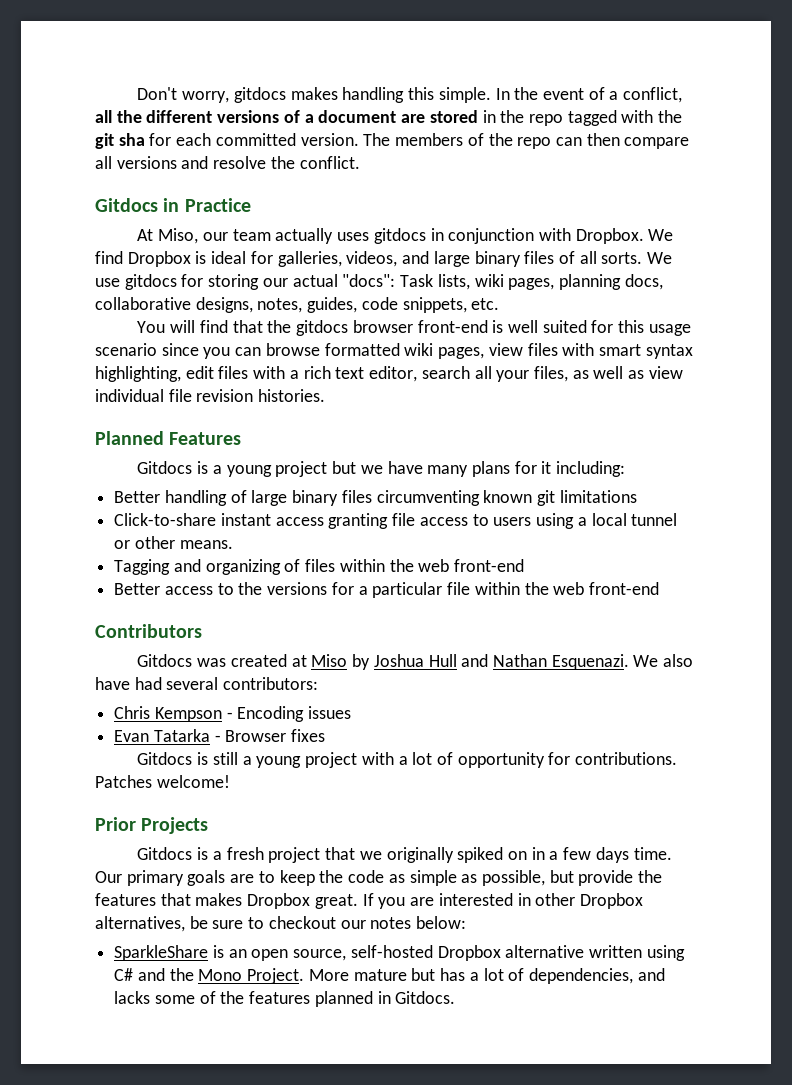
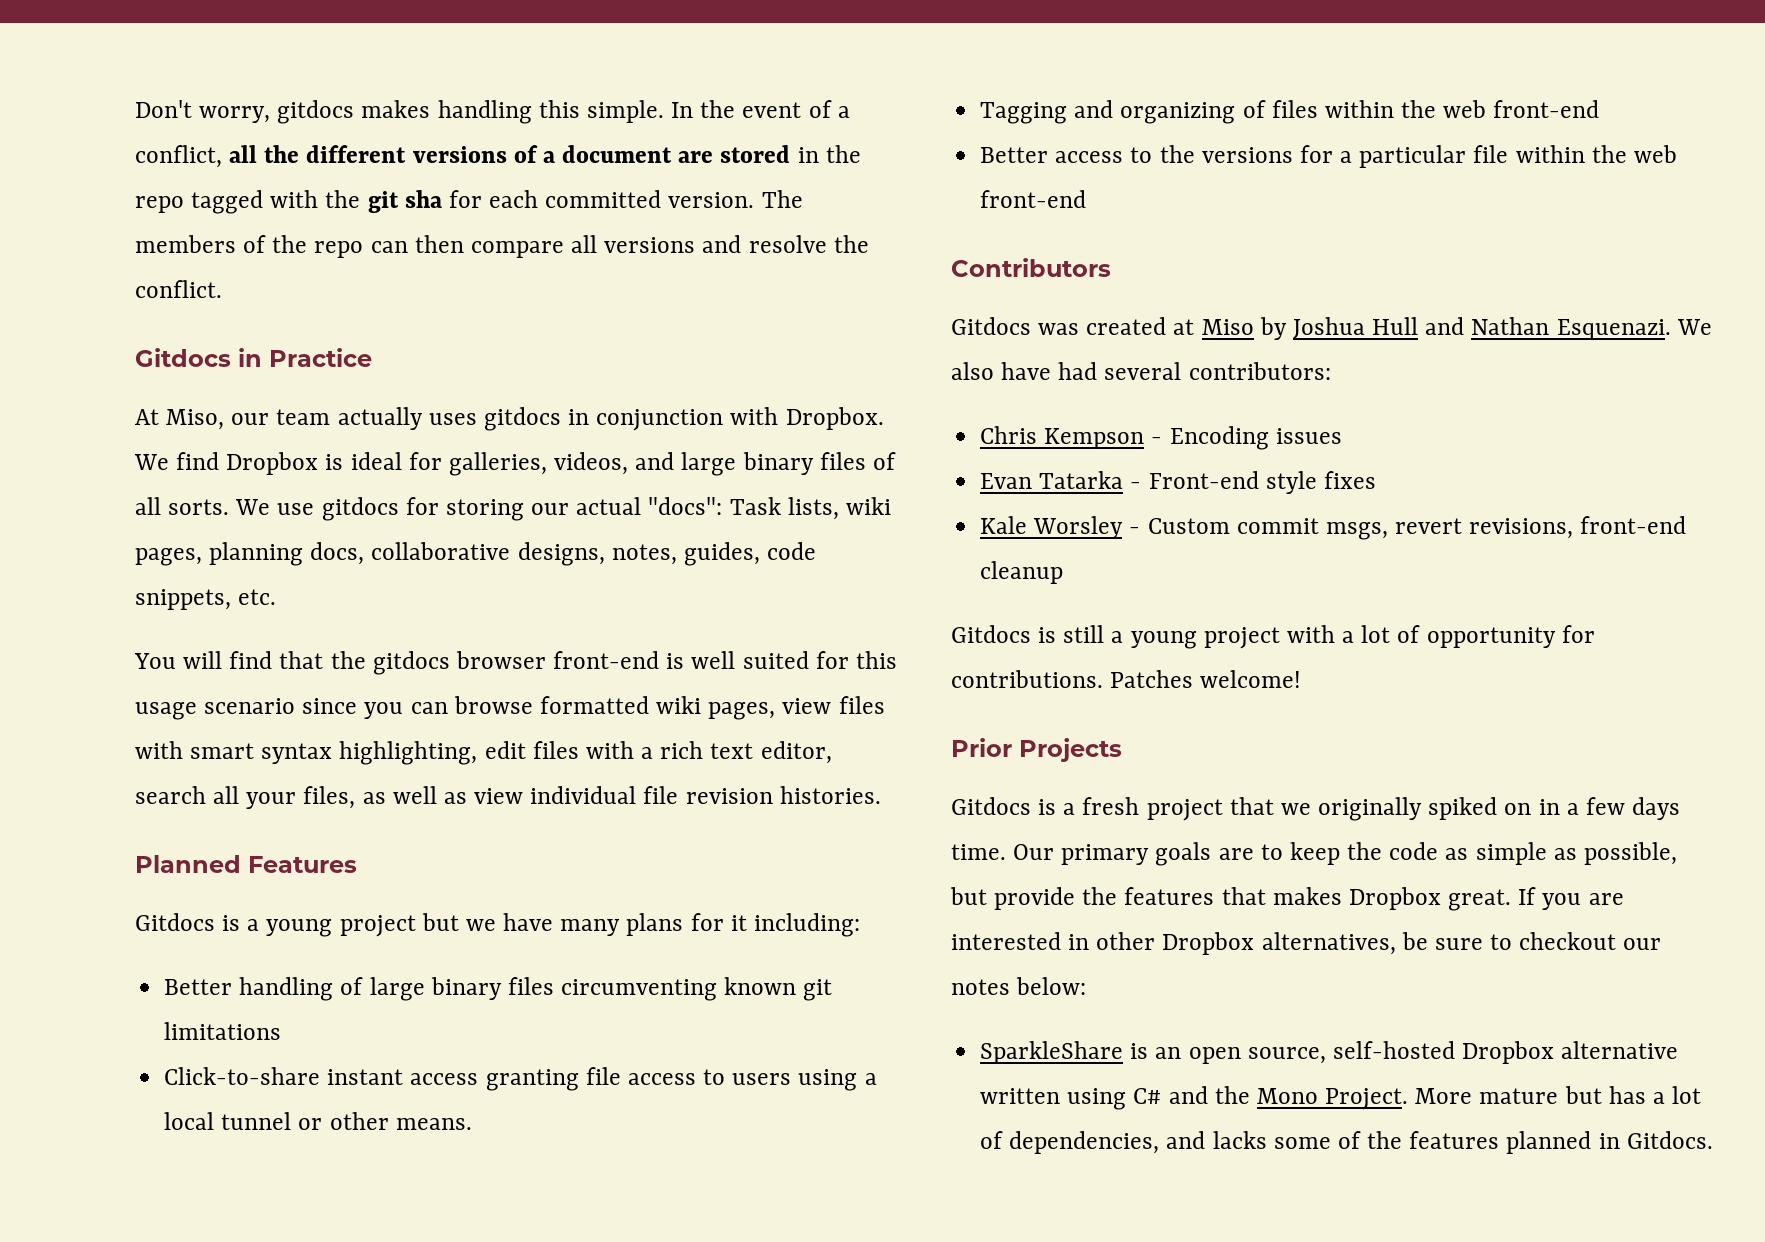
[225,730,287,742] Browser -> [1148,471,1317,494] Front-end style
(326, 735) none -> [980,516,1687,540] [980,561,1064,584] // Kale Worsley - Custom commit msgs, revert revisions, front-end cleanup

